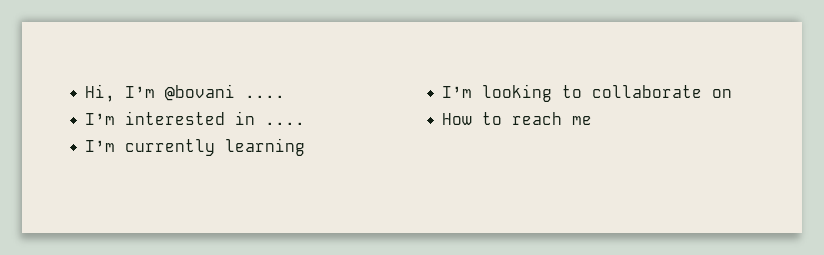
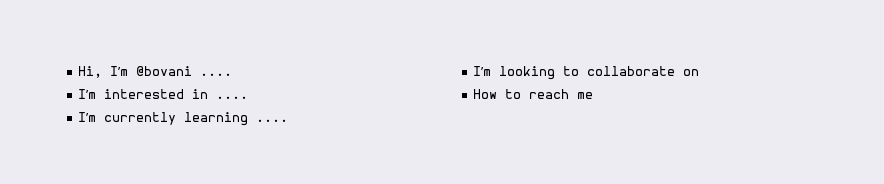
(306, 147) none -> [256,119,289,122] ....

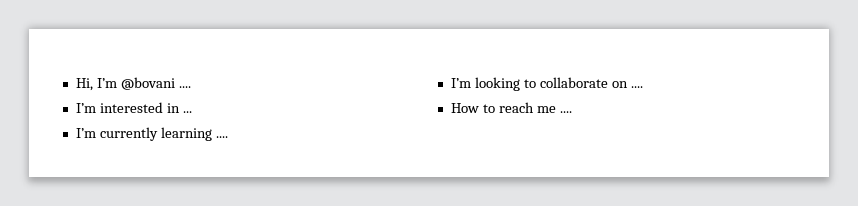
[216,96,249,99] .... -> [182,111,192,113] ...
(700, 72) none -> [630,86,643,88] ....
(594, 95) none -> [559,111,572,113] ....

